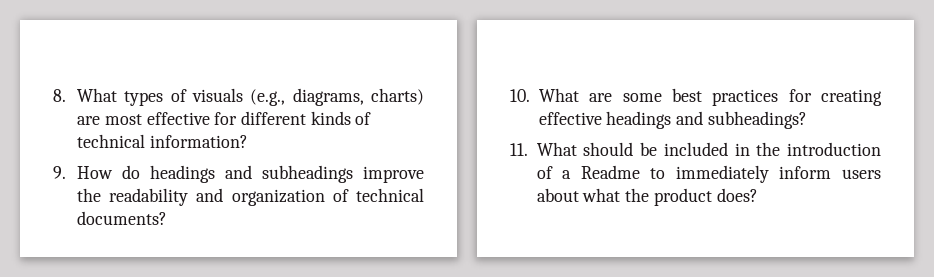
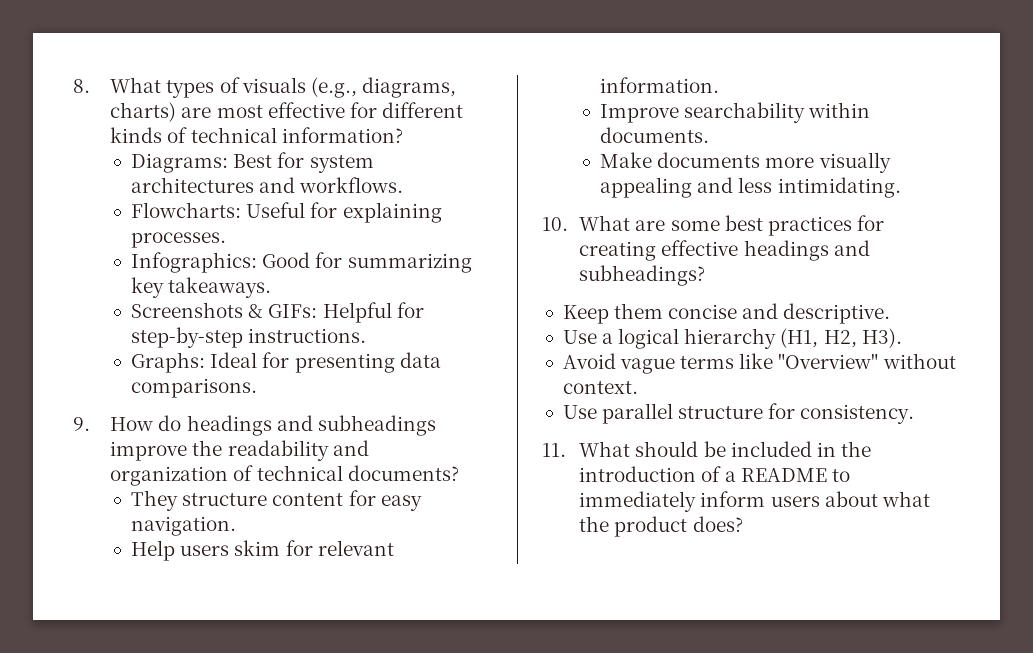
(248, 141) none -> [131,152,374,173] [131,177,404,193] [131,202,442,223] [131,232,227,248] [131,252,472,273] [131,277,272,298] [131,302,424,323] [131,327,367,348] [131,352,441,373] [131,378,258,398] // Diagrams: Best for system architectures and workflows. // Flowcharts: Useful for explaining processes. // Infographics: Good for summarizing key takeaways. // Screenshots & GIFs: Helpful for step-by-step instructions. // Graphs: Ideal for presenting data comparisons.
(168, 218) none -> [131,490,422,511] [131,516,237,536] [131,540,394,561] [600,77,720,93] [600,102,871,123] [600,127,710,143] [600,152,891,173] [600,177,901,198] // They structure content for easy navigation. // Help users skim for relevant information. // Improve searchability within documents. // Make documents more visually appealing and less intimidating.
(807, 120) none -> [562,303,891,324] [562,328,902,349] [562,353,956,374] [562,381,638,394] [562,403,915,424] // Keep them concise and descriptive. // Use a logical hierarchy (H1, H2, H3). // Avoid vague terms like "Overview" without context. // Use parallel structure for consistency.
[580,165,640,179] Readme -> [740,468,827,482] README

